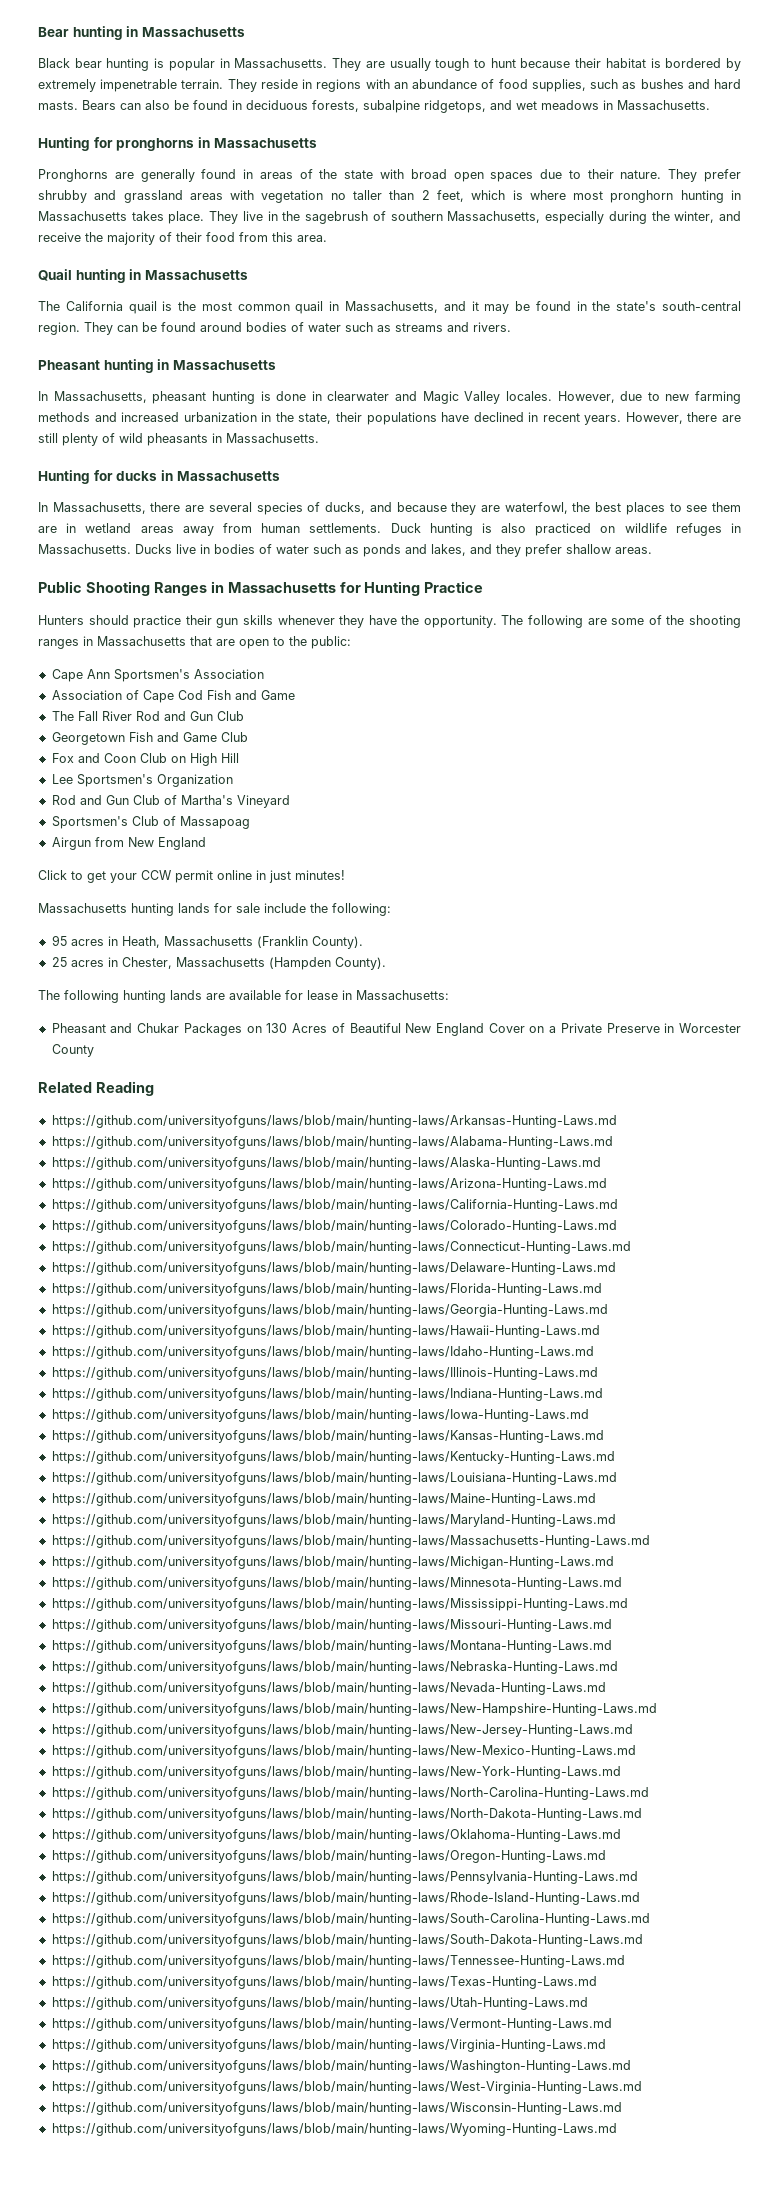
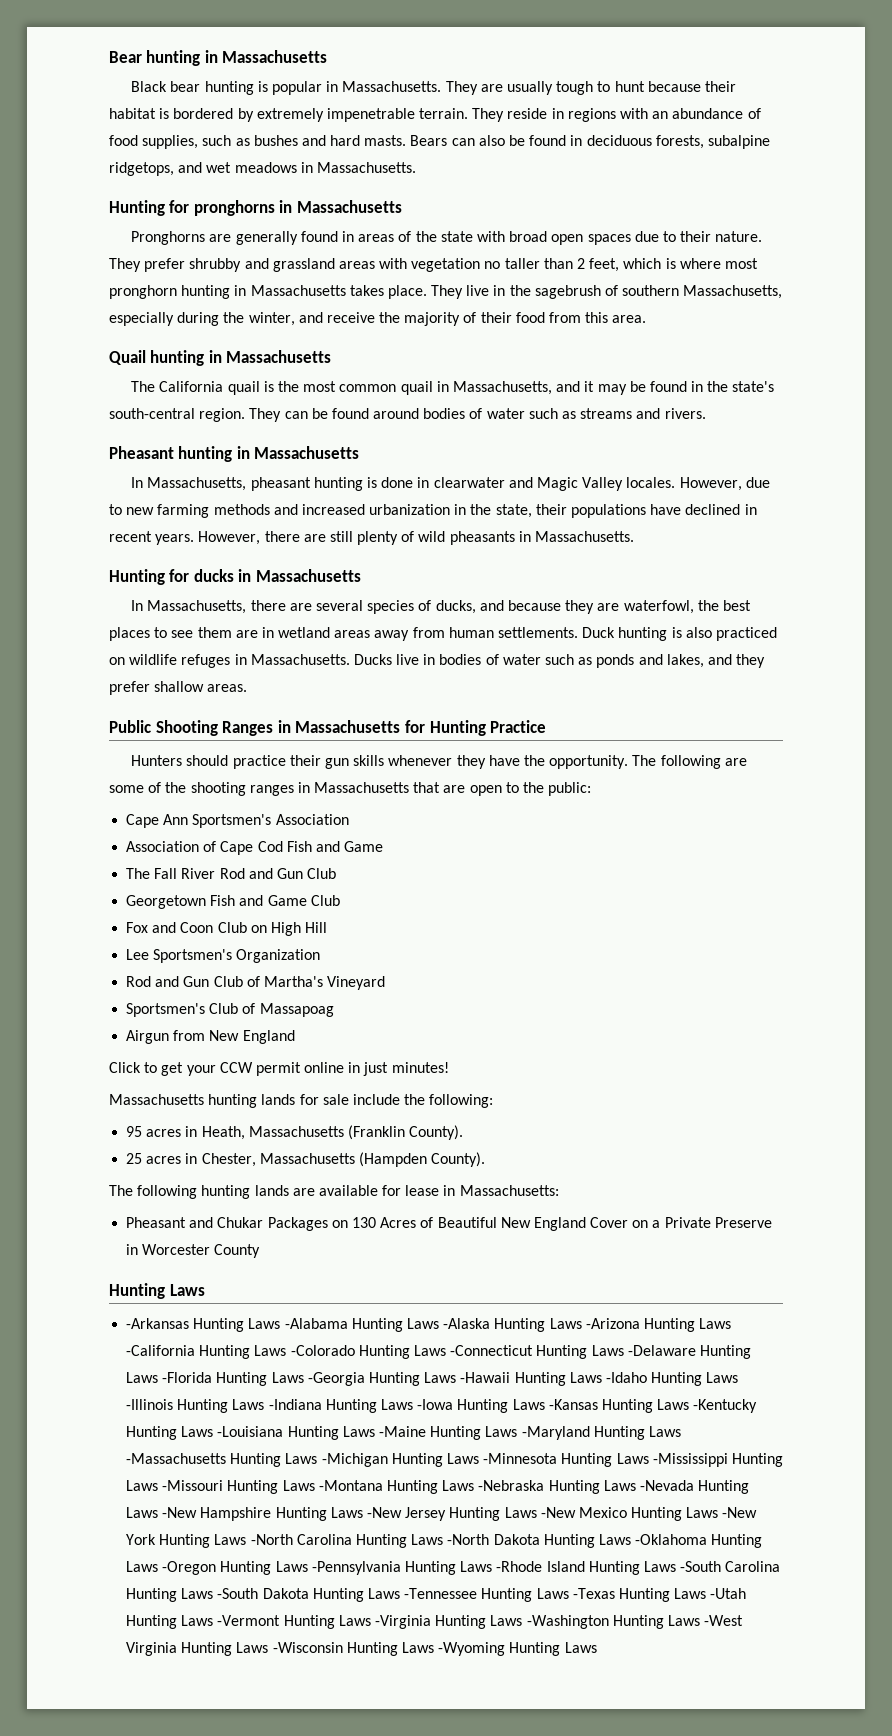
[38,1081,154,1096] [51,1115,617,1128] [51,1136,613,1149] [51,1157,601,1170] [51,1178,607,1191] [51,1199,618,1212] [51,1220,617,1233] [51,1241,631,1254] [51,1262,616,1275] [51,1283,602,1296] [51,1304,608,1317] [51,1325,600,1338] [51,1346,594,1359] [51,1367,598,1380] [51,1388,603,1401] [51,1409,589,1422] [51,1430,604,1443] [51,1451,615,1464] [51,1472,617,1485] [51,1493,596,1506] [51,1514,616,1527] [51,1535,650,1548] [51,1556,614,1569] [51,1577,622,1590] [51,1598,628,1611] [51,1619,612,1632] [51,1640,612,1653] [51,1661,618,1674] [51,1682,606,1695] [51,1703,657,1716] [51,1724,633,1737] [51,1745,636,1758] [51,1766,621,1779] [51,1787,649,1800] [51,1808,642,1821] [51,1829,621,1842] [51,1850,606,1863] [51,1871,638,1884] [51,1892,640,1905] [51,1913,650,1926] [51,1934,643,1947] [51,1955,625,1968] [51,1976,597,1989] [51,1997,588,2010] [51,2018,612,2031] [51,2039,606,2052] [51,2060,631,2073] [51,2081,642,2094] [51,2102,622,2115] [51,2123,617,2136] Related Reading // https://github.com/universityofguns/laws/blob/main/hunting-laws/Arkansas-Hunting-Laws.md // https://github.com/universityofguns/laws/blob/main/hunting-laws/Alabama-Hunting-Laws.md // https://github.com/universityofguns/laws/blob/main/hunting-laws/Alaska-Hunting-Laws.md // https://github.com/universityofguns/laws/blob/main/hunting-laws/Arizona-Hunting-Laws.md // https://github.com/universityofguns/laws/blob/main/hunting-laws/California-Hunting-Laws.md // https://github.com/universityofguns/laws/blob/main/hunting-laws/Colorado-Hunting-Laws.md // https://github.com/universityofguns/laws/blob/main/hunting-laws/Connecticut-Hunting-Laws.md // https://github.com/universityofguns/laws/blob/main/hunting-laws/Delaware-Hunting-Laws.md // https://github.com/universityofguns/laws/blob/main/hunting-laws/Florida-Hunting-Laws.md // https://github.com/universityofguns/laws/blob/main/hunting-laws/Georgia-Hunting-Laws.md // https://github.com/universityofguns/laws/blob/main/hunting-laws/Hawaii-Hunting-Laws.md // https://github.com/universityofguns/laws/blob/main/hunting-laws/Idaho-Hunting-Laws.md // https://github.com/universityofguns/laws/blob/main/hunting-laws/Illinois-Hunting-Laws.md // https://github.com/universityofguns/laws/blob/main/hunting-laws/Indiana-Hunting-Laws.md // https://github.com/universityofguns/laws/blob/main/hunting-laws/Iowa-Hunting-Laws.md // https://github.com/universityofguns/laws/blob/main/hunting-laws/Kansas-Hunting-Laws.md // https://github.com/universityofguns/laws/blob/main/hunting-laws/Kentucky-Hunting-Laws.md // https://github.com/universityofguns/laws/blob/main/hunting-laws/Louisiana-Hunting-Laws.md // https://github.com/universityofguns/laws/blob/main/hunting-laws/Maine-Hunting-Laws.md // https://github.com/universityofguns/laws/blob/main/hunting-laws/Maryland-Hunting-Laws.md // https://github.com/universityofguns/laws/blob/main/hunting-laws/Massachusetts-Hunting-Laws.md // https://github.com/universityofguns/laws/blob/main/hunting-laws/Michigan-Hunting-Laws.md // https://github.com/universityofguns/laws/blob/main/hunting-laws/Minnesota-Hunting-Laws.md // https://github.com/universityofguns/laws/blob/main/hunting-laws/Mississippi-Hunting-Laws.md // https://github.com/universityofguns/laws/blob/main/hunting-laws/Missouri-Hunting-Laws.md // https://github.com/universityofguns/laws/blob/main/hunting-laws/Montana-Hunting-Laws.md // https://github.com/universityofguns/laws/blob/main/hunting-laws/Nebraska-Hunting-Laws.md // https://github.com/universityofguns/laws/blob/main/hunting-laws/Nevada-Hunting-Laws.md // https://github.com/universityofguns/laws/blob/main/hunting-laws/New-Hampshire-Hunting-Laws.md // https://github.com/universityofguns/laws/blob/main/hunting-laws/New-Jersey-Hunting-Laws.md // https://github.com/universityofguns/laws/blob/main/hunting-laws/New-Mexico-Hunting-Laws.md // https://github.com/universityofguns/laws/blob/main/hunting-laws/New-York-Hunting-Laws.md // https://github.com/universityofguns/laws/blob/main/hunting-laws/North-Carolina-Hunting-Laws.md // https://github.com/universityofguns/laws/blob/main/hunting-laws/North-Dakota-Hunting-Laws.md // https://github.com/universityofguns/laws/blob/main/hunting-laws/Oklahoma-Hunting-Laws.md // https://github.com/universityofguns/laws/blob/main/hunting-laws/Oregon-Hunting-Laws.md // https://github.com/universityofguns/laws/blob/main/hunting-laws/Pennsylvania-Hunting-Laws.md // https://github.com/universityofguns/laws/blob/main/hunting-laws/Rhode-Island-Hunting-Laws.md // https://github.com/universityofguns/laws/blob/main/hunting-laws/South-Carolina-Hunting-Laws.md // https://github.com/universityofguns/laws/blob/main/hunting-laws/South-Dakota-Hunting-Laws.md // https://github.com/universityofguns/laws/blob/main/hunting-laws/Tennessee-Hunting-Laws.md // https://github.com/universityofguns/laws/blob/main/hunting-laws/Texas-Hunting-Laws.md // https://github.com/universityofguns/laws/blob/main/hunting-laws/Utah-Hunting-Laws.md // https://github.com/universityofguns/laws/blob/main/hunting-laws/Vermont-Hunting-Laws.md // https://github.com/universityofguns/laws/blob/main/hunting-laws/Virginia-Hunting-Laws.md // https://github.com/universityofguns/laws/blob/main/hunting-laws/Washington-Hunting-Laws.md // https://github.com/universityofguns/laws/blob/main/hunting-laws/West-Virginia-Hunting-Laws.md // https://github.com/universityofguns/laws/blob/main/hunting-laws/Wisconsin-Hunting-Laws.md // https://github.com/universityofguns/laws/blob/main/hunting-laws/Wyoming-Hunting-Laws.md -> [109,1283,205,1299] [126,1318,732,1332] [126,1345,751,1359] [126,1372,739,1386] [126,1399,758,1413] [126,1426,681,1440] [126,1453,783,1467] [126,1480,750,1494] [126,1507,758,1521] [126,1534,763,1548] [126,1561,781,1575] [126,1588,747,1602] [126,1615,744,1629] [126,1642,597,1656] Hunting Laws // -Arkansas Hunting Laws -Alabama Hunting Laws -Alaska Hunting Laws -Arizona Hunting Laws -California Hunting Laws -Colorado Hunting Laws -Connecticut Hunting Laws -Delaware Hunting Laws -Florida Hunting Laws -Georgia Hunting Laws -Hawaii Hunting Laws -Idaho Hunting Laws -Illinois Hunting Laws -Indiana Hunting Laws -Iowa Hunting Laws -Kansas Hunting Laws -Kentucky Hunting Laws -Louisiana Hunting Laws -Maine Hunting Laws -Maryland Hunting Laws -Massachusetts Hunting Laws -Michigan Hunting Laws -Minnesota Hunting Laws -Mississippi Hunting Laws -Missouri Hunting Laws -Montana Hunting Laws -Nebraska Hunting Laws -Nevada Hunting Laws -New Hampshire Hunting Laws -New Jersey Hunting Laws -New Mexico Hunting Laws -New York Hunting Laws -North Carolina Hunting Laws -North Dakota Hunting Laws -Oklahoma Hunting Laws -Oregon Hunting Laws -Pennsylvania Hunting Laws -Rhode Island Hunting Laws -South Carolina Hunting Laws -South Dakota Hunting Laws -Tennessee Hunting Laws -Texas Hunting Laws -Utah Hunting Laws -Vermont Hunting Laws -Virginia Hunting Laws -Washington Hunting Laws -West Virginia Hunting Laws -Wisconsin Hunting Laws -Wyoming Hunting Laws

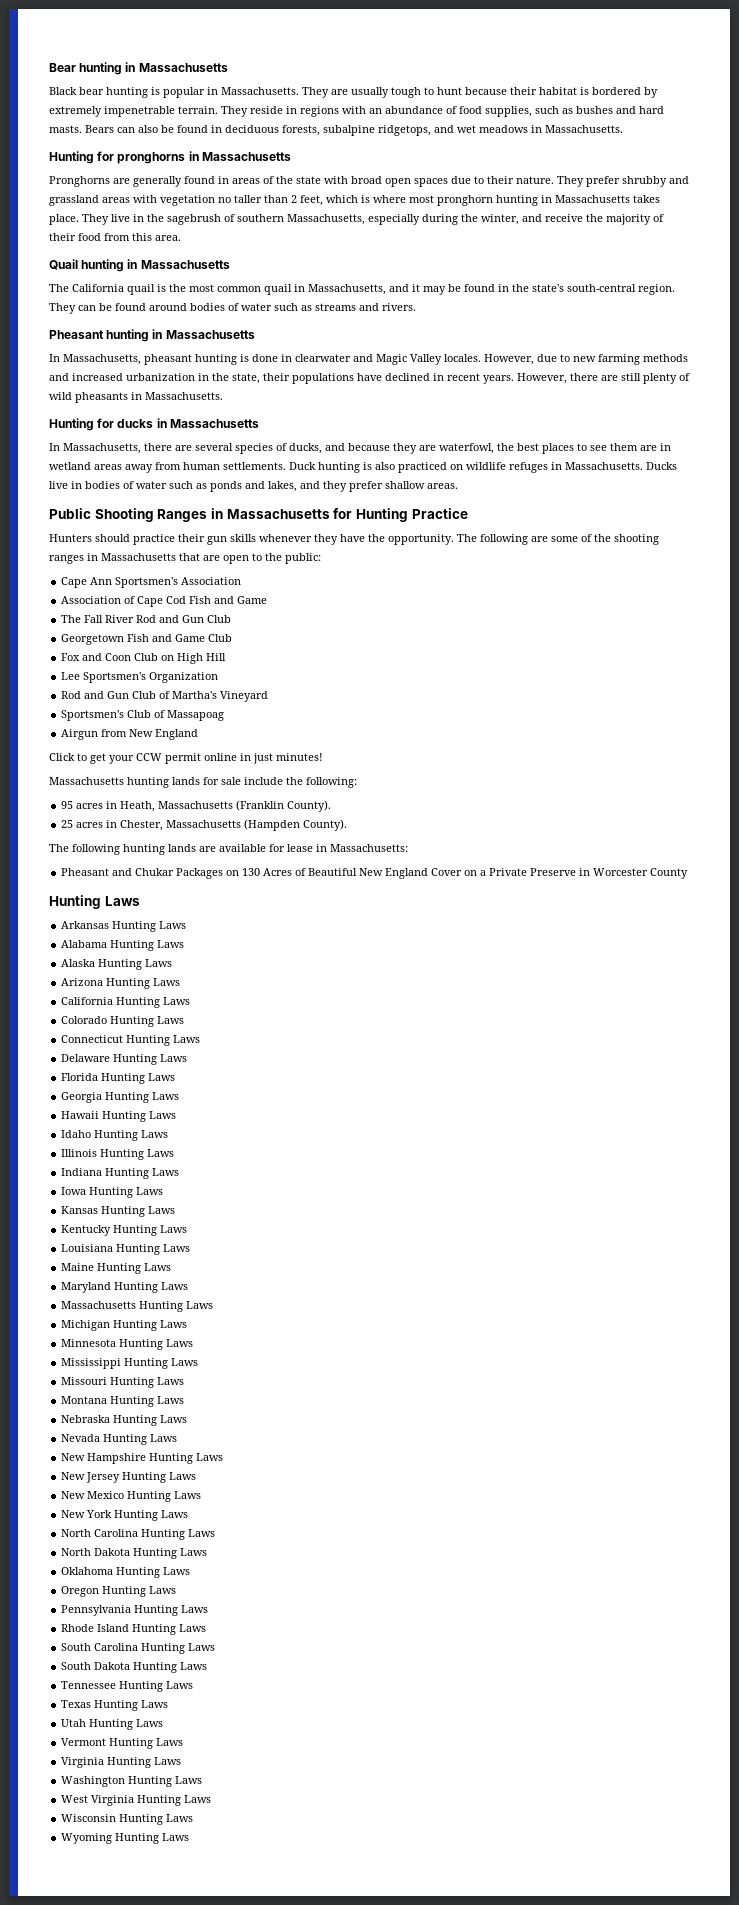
[126,1318,732,1332] [126,1345,751,1359] [126,1372,739,1386] [126,1399,758,1413] [126,1426,681,1440] [126,1453,783,1467] [126,1480,750,1494] [126,1507,198,1518] -Arkansas Hunting Laws -Alabama Hunting Laws -Alaska Hunting Laws -Arizona Hunting Laws -California Hunting Laws -Colorado Hunting Laws -Connecticut Hunting Laws -Delaware Hunting Laws -Florida Hunting Laws -Georgia Hunting Laws -Hawaii Hunting Laws -Idaho Hunting Laws -Illinois Hunting Laws -Indiana Hunting Laws -Iowa Hunting Laws -Kansas Hunting Laws -Kentucky Hunting Laws -Louisiana Hunting Laws -Maine Hunting Laws -Maryland Hunting Laws -Massachusetts Hunting Laws -Michigan Hunting Laws -Minnesota Hunting Laws -Mississippi Hunting Laws -Missouri Hunting Laws -Montana Hunting Laws -Nebraska Hunting Laws -Nevada Hunting Laws -New -> [61,921,187,932] [61,940,185,951] [61,959,173,970] [61,978,181,989] [61,997,191,1008] [61,1016,185,1027] [61,1035,201,1046] [61,1054,188,1065] [61,1073,176,1084] [61,1092,180,1103] [61,1111,177,1122] [61,1130,169,1141] [61,1149,175,1160] [61,1168,180,1179] [61,1187,164,1198] [61,1206,176,1217] [61,1225,188,1236] [61,1244,191,1255] [61,1263,172,1274] [61,1282,189,1293] [61,1301,214,1312] [61,1320,188,1331] [61,1339,194,1350] [61,1358,199,1369] [61,1377,185,1388] [61,1396,185,1407] [61,1415,188,1426] [61,1434,178,1445] [61,1453,86,1461] Arkansas Hunting Laws // Alabama Hunting Laws // Alaska Hunting Laws // Arizona Hunting Laws // California Hunting Laws // Colorado Hunting Laws // Connecticut Hunting Laws // Delaware Hunting Laws // Florida Hunting Laws // Georgia Hunting Laws // Hawaii Hunting Laws // Idaho Hunting Laws // Illinois Hunting Laws // Indiana Hunting Laws // Iowa Hunting Laws // Kansas Hunting Laws // Kentucky Hunting Laws // Louisiana Hunting Laws // Maine Hunting Laws // Maryland Hunting Laws // Massachusetts Hunting Laws // Michigan Hunting Laws // Minnesota Hunting Laws // Mississippi Hunting Laws // Missouri Hunting Laws // Montana Hunting Laws // Nebraska Hunting Laws // Nevada Hunting Laws // New
[366,1507,402,1518] -New -> [61,1472,86,1480] // New
[540,1507,576,1518] -New -> [61,1491,86,1499] // New
[722,1507,758,1518] -New -> [61,1510,86,1518] // New
[250,1534,763,1548] [126,1561,543,1575] -North Carolina Hunting Laws -North Dakota Hunting Laws -Oklahoma Hunting Laws -Oregon Hunting Laws -Pennsylvania Hunting Laws -Rhode -> [61,1529,216,1540] [61,1548,208,1559] [61,1567,191,1578] [61,1586,177,1597] [61,1605,209,1616] [61,1624,95,1632] // North Carolina Hunting Laws // North Dakota Hunting Laws // Oklahoma Hunting Laws // Oregon Hunting Laws // Pennsylvania Hunting Laws // Rhode
[680,1561,781,1572] [126,1588,747,1602] [126,1615,744,1629] [126,1642,597,1656] -South Carolina Hunting Laws -South Dakota Hunting Laws -Tennessee Hunting Laws -Texas Hunting Laws -Utah Hunting Laws -Vermont Hunting Laws -Virginia Hunting Laws -Washington Hunting Laws -West Virginia Hunting Laws -Wisconsin Hunting Laws -Wyoming Hunting Laws -> [61,1643,216,1654] [61,1662,208,1673] [61,1681,194,1692] [61,1700,169,1711] [61,1719,164,1730] [61,1738,184,1749] [61,1757,182,1768] [61,1776,203,1787] [61,1795,212,1806] [61,1814,194,1825] [61,1833,190,1844] // South Carolina Hunting Laws // South Dakota Hunting Laws // Tennessee Hunting Laws // Texas Hunting Laws // Utah Hunting Laws // Vermont Hunting Laws // Virginia Hunting Laws // Washington Hunting Laws // West Virginia Hunting Laws // Wisconsin Hunting Laws // Wyoming Hunting Laws

